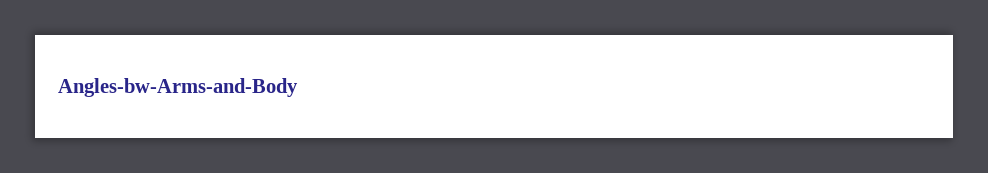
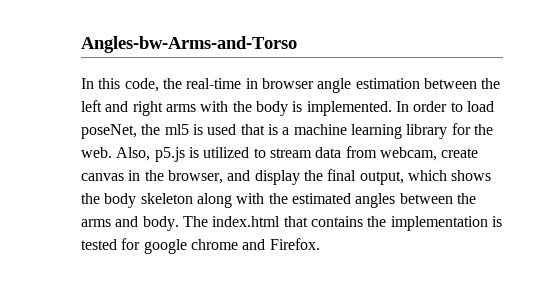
[58,78,298,97] Angles-bw-Arms-and-Body -> [81,36,297,53] [81,78,501,93] [81,100,494,116] [81,123,493,139] [81,146,479,162] [81,169,492,185] [81,193,476,208] [81,216,502,231] [81,238,320,254] Angles-bw-Arms-and-Torso // In this code, the real-time in browser angle estimation between the left and right arms with the body is implemented. In order to load poseNet, the ml5 is used that is a machine learning library for the web. Also, p5.js is utilized to stream data from webcam, create canvas in the browser, and display the final output, which shows the body skeleton along with the estimated angles between the arms and body. The index.html that contains the implementation is tested for google chrome and Firefox.

